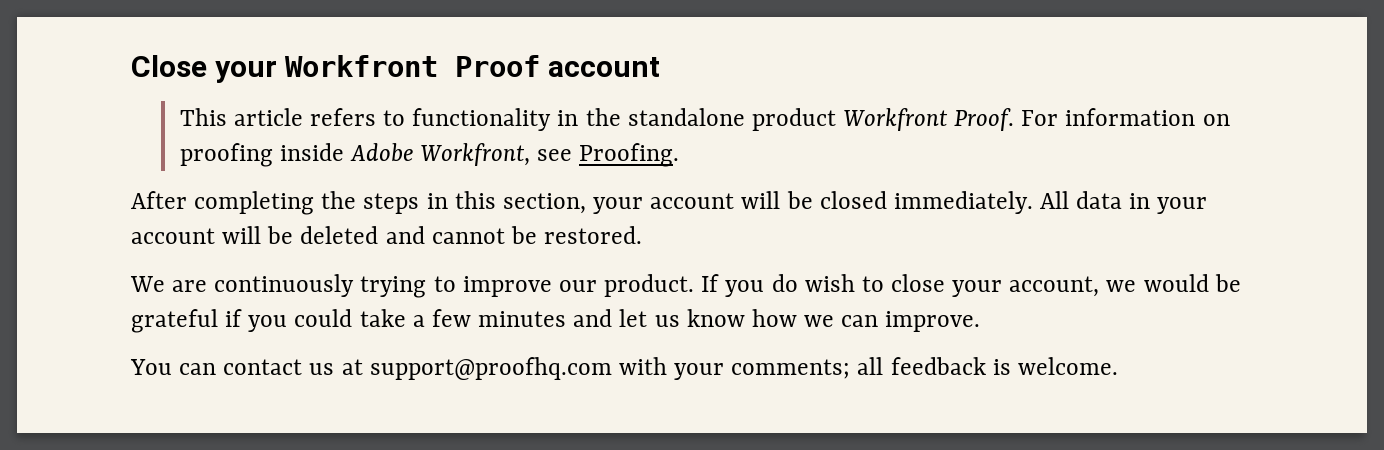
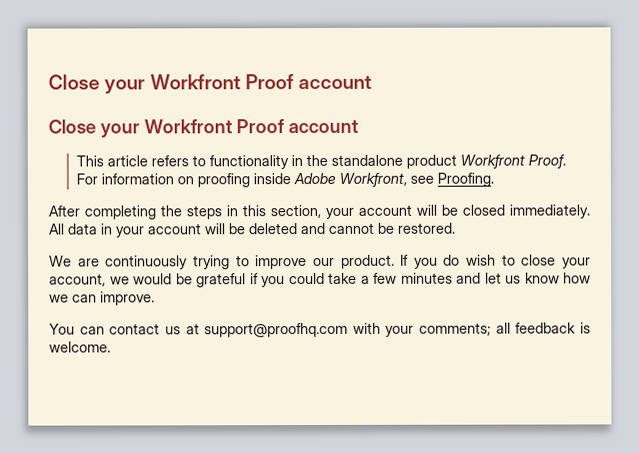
[131,55,661,83] Close your Workfront Proof account -> [48,74,373,94] [48,119,359,138] Close your Workfront Proof account // Close your Workfront Proof account

